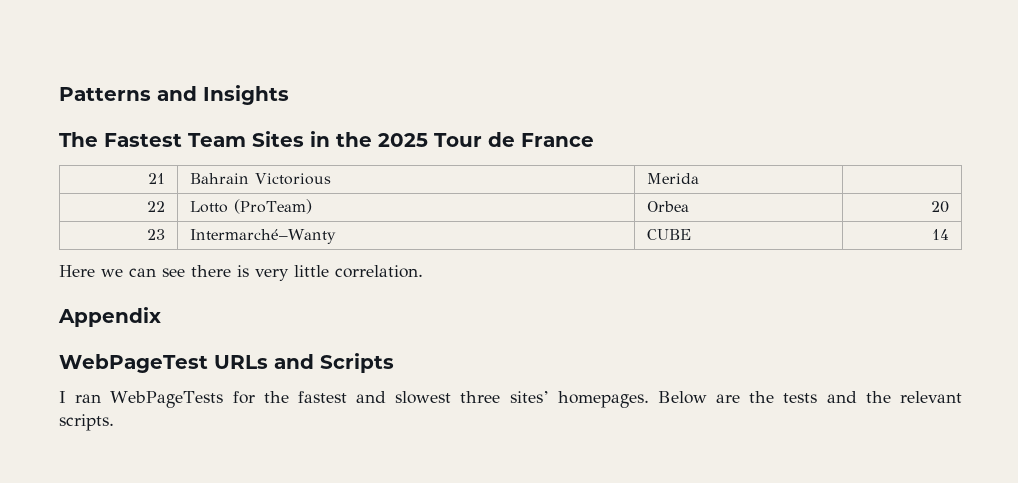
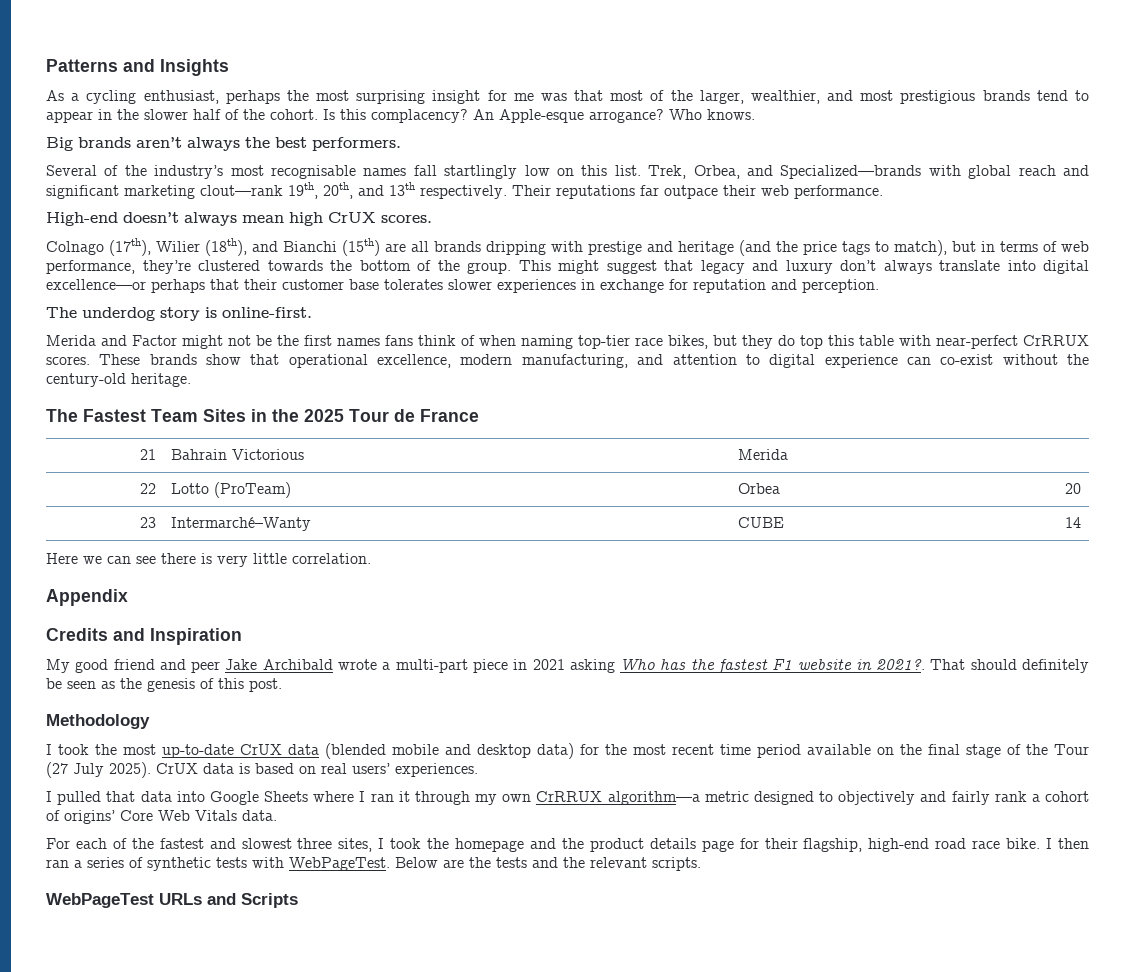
(289, 95) none -> [46,90,1089,104] [46,109,755,123] [46,137,401,151] [46,165,1089,179] [46,182,883,199] [46,212,432,226] [46,238,1089,256] [46,260,1089,274] [46,279,879,293] [46,307,312,321] [46,335,1089,349] [46,354,1090,368] [46,373,191,387] // As a cycling enthusiast, perhaps the most surprising insight for me was that most of the larger, wealthier, and most prestigious brands tend to appear in the slower half of the cohort. Is this complacency? An Apple-esque arrogance? Who knows. // Big brands aren’t always the best performers. // Several of the industry’s most recognisable names fall startlingly low on this list. Trek, Orbea, and Specialized—brands with global reach and significant marketing clout—rank 19th, 20th, and 13th respectively. Their reputations far outpace their web performance. // High-end doesn’t always mean high CrUX scores. // Colnago (17th), Wilier (18th), and Bianchi (15th) are all brands dripping with prestige and heritage (and the price tags to match), but in terms of web performance, they’re clustered towards the bottom of the group. This might suggest that legacy and luxury don’t always translate into digital excellence—or perhaps that their customer base tolerates slower experiences in exchange for reputation and perception. // The underdog story is online-first. // Merida and Factor might not be the first names fans think of when naming top-tier race bikes, but they do top this table with near-perfect CrRRUX scores. These brands show that operational excellence, modern manufacturing, and attention to digital experience can co-exist without the century-old heritage.
[59,353,394,373] [59,391,255,408] WebPageTest URLs and Scripts // I ran WebPageTests for -> [46,628,242,645] [46,658,1089,673] [46,678,282,692] [46,714,150,729] [46,743,1089,759] [46,762,478,778] [46,791,1089,805] [46,810,277,824] [46,838,127,849] Credits and Inspiration // My good friend and peer Jake Archibald wrote a multi-part piece in 2021 asking Who has the fastest F1 website in 2021?. That should definitely be seen as the genesis of this post. // Methodology // I took the most up-to-date CrUX data (blended mobile and desktop data) for the most recent time period available on the final stage of the Tour (27 July 2025). CrUX data is based on real users’ experiences. // I pulled that data into Google Sheets where I ran it through my own CrRRUX algorithm—a metric designed to objectively and fairly rank a cohort of origins’ Core Web Vitals data. // For each of
[509,391,649,408] sites’ homepages. -> [338,838,1089,852] [46,857,390,871] sites, I took the homepage and the product details page for their flagship, high-end road race bike. I then ran a series of synthetic tests with WebPageTest.
(114, 422) none -> [46,893,298,908] // WebPageTest URLs and Scripts

